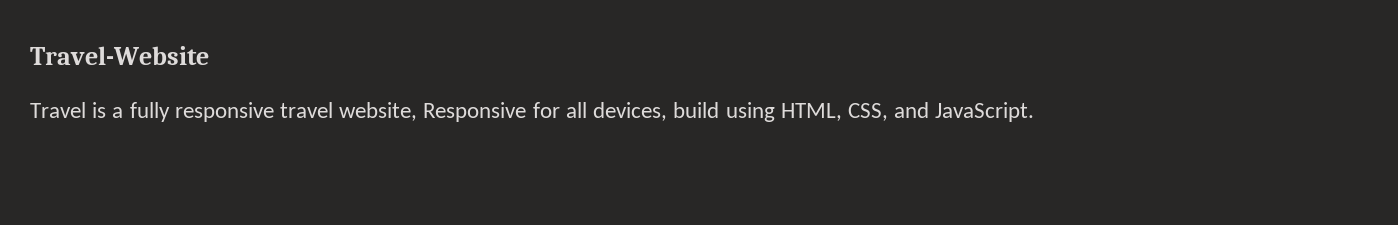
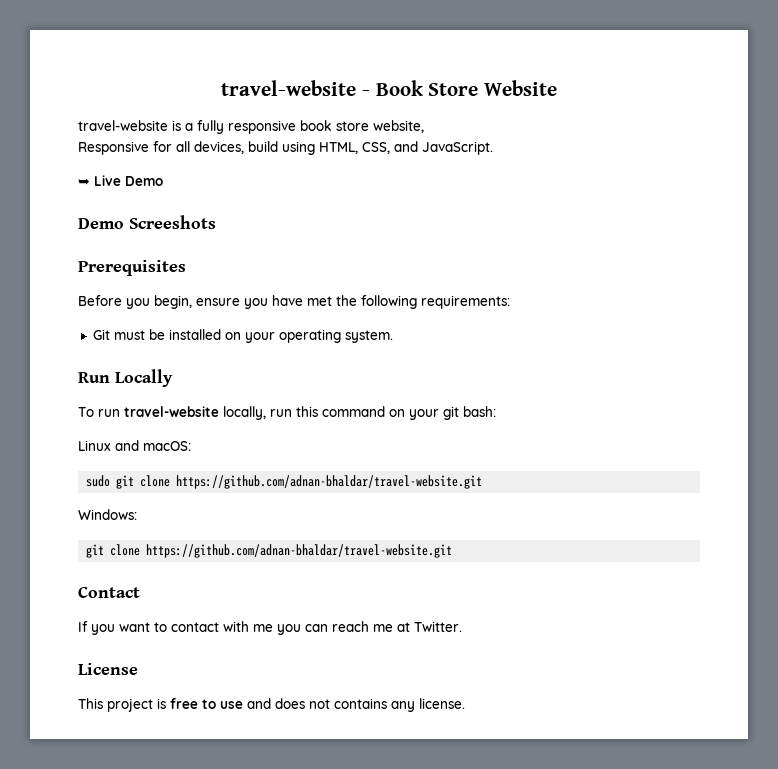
[30,46,209,65] [30,102,86,118] Travel-Website // Travel -> [221,80,557,96] [78,120,168,131] travel-website - Book Store Website // travel-website
[280,102,334,118] travel -> [300,120,369,131] book store
(418, 111) none -> (424, 126) //
(1035, 112) none -> [78,175,163,186] [78,215,216,229] [78,260,186,276] [78,295,510,309] [92,329,393,343] [78,369,173,387] [78,406,496,420] [78,440,191,451] [86,475,483,489] [78,509,137,520] [86,544,453,558] [78,587,140,598] [78,621,462,635] [78,663,138,675] [78,698,465,712] // ➥ Live Demo // Demo Screeshots // Prerequisites // Before you begin, ensure you have met the following requirements: // Git must be installed on your operating system. // Run Locally // To run travel-website locally, run this command on your git bash: // Linux and macOS: // sudo git clone https://github.com/adnan-bhaldar/travel-website.git // Windows: // git clone https://github.com/adnan-bhaldar/travel-website.git // Contact // If you want to contact with me you can reach me at Twitter. // License // This project is free to use and does not contains any license.

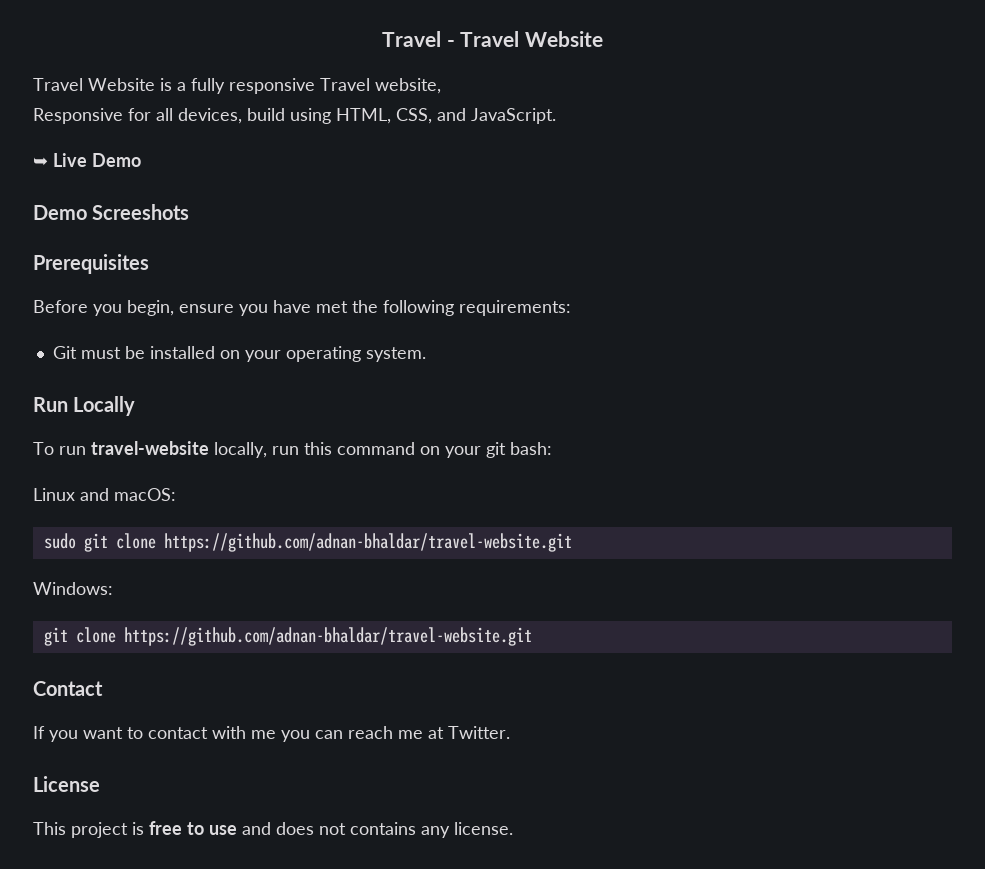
[221,80,479,96] travel-website - Book Store -> [381,31,520,47] Travel - Travel
[78,120,168,131] travel-website -> [33,78,155,91] Travel Website
[300,120,369,131] book store -> [320,78,370,91] Travel

